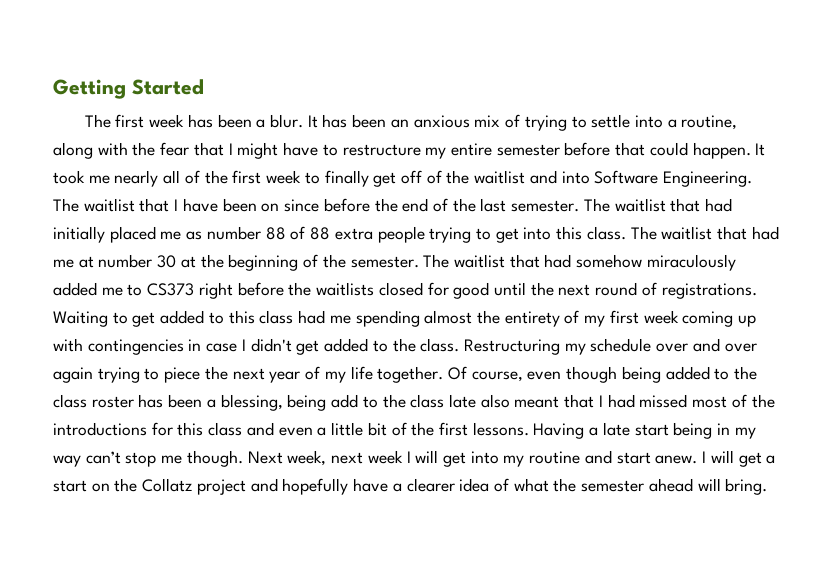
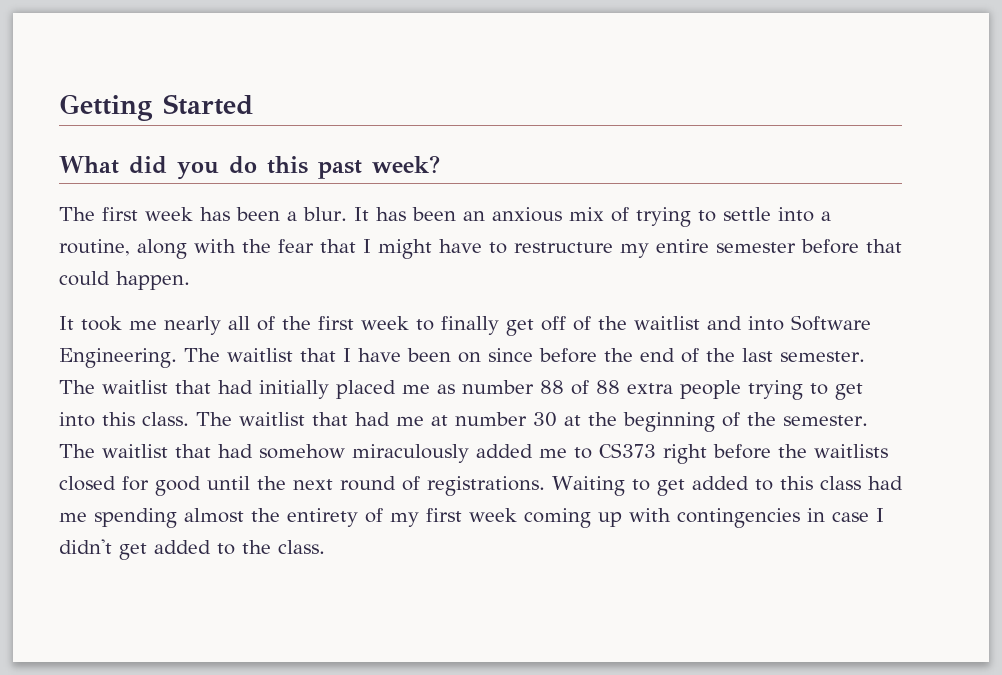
(204, 87) none -> [59,155,440,180] // What did you do this past week?
(751, 150) none -> (190, 280) //
[463,338,757,355] [53,366,758,383] [53,394,775,411] [53,422,756,439] [53,450,776,467] [53,478,768,495] Restructuring my schedule over and over again trying to piece the next year of my life together. Of course, even though being added to the class roster has been a blessing, being add to the class late also meant that I had missed most of the introductions for this class and even a little bit of the first lessons. Having a late start being in my way can’t stop me though. Next week, next week I will get into my routine and start anew. I will get a start on the Collatz project and hopefully have a clearer idea of what the semester ahead will bring. -> (325, 547) none

